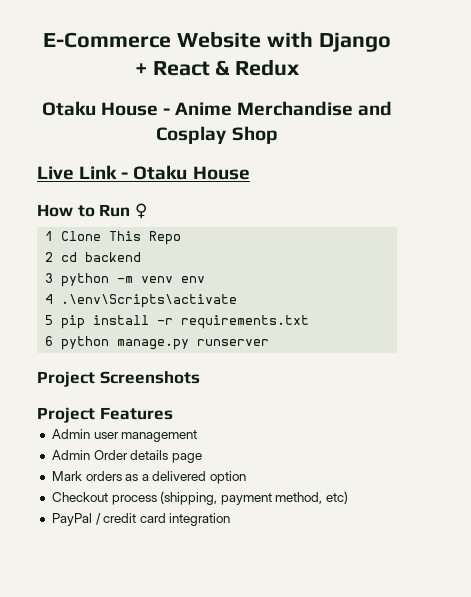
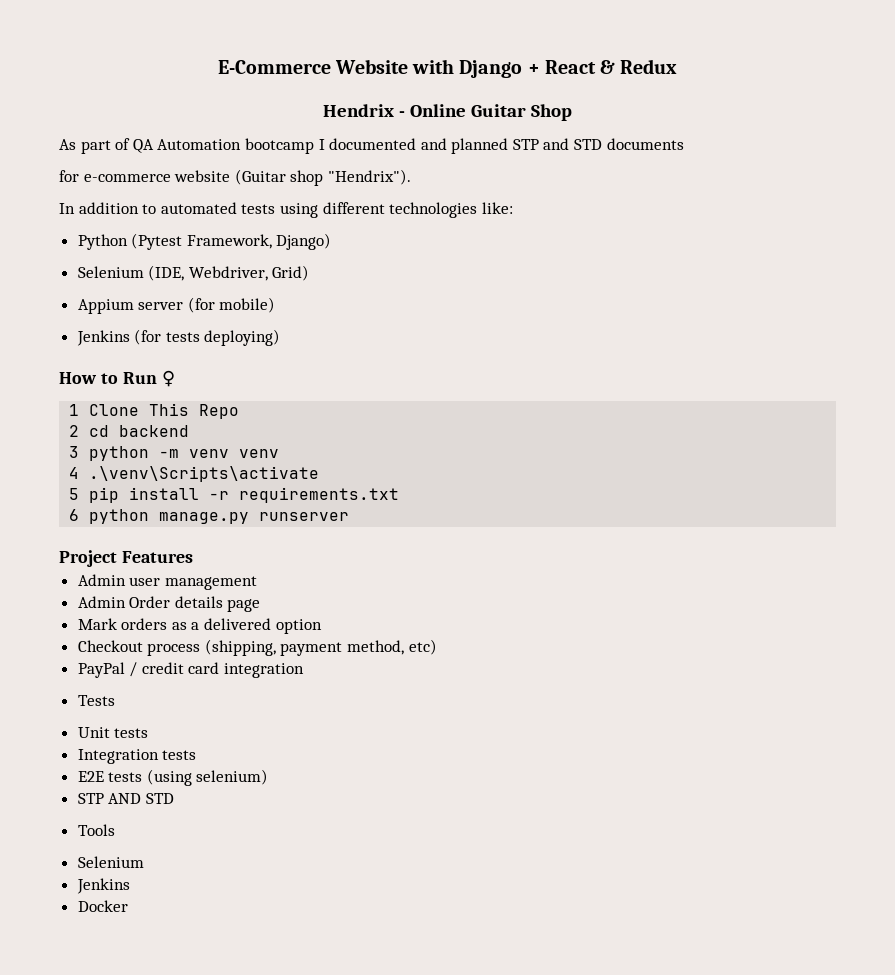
[41,101,393,116] [156,126,278,144] [37,165,250,180] Otaku House - Anime Merchandise and Cosplay Shop // Live Link - Otaku House -> [323,104,572,121] [59,138,684,154] [59,169,411,186] [59,202,513,218] [77,233,332,250] [77,265,310,281] [77,297,276,314] [76,329,281,346] Hendrix - Online Guitar Shop // As part of QA Automation bootcamp I documented and planned STP and STD documents // for e-commerce website (Guitar shop "Hendrix"). // In addition to automated tests using different technologies like: // Python (Pytest Framework, Django) // Selenium (IDE, Webdriver, Grid) // Appium server (for mobile) // Jenkins (for tests deploying)
[181,276,206,283] env -> [239,449,280,458] venv
[61,294,238,308] .\env\Scripts\activate -> [89,466,320,482] .\venv\Scripts\activate
[37,371,200,387] // Project Screenshots -> (350, 516) none
(231, 519) none -> [77,695,115,706] [77,727,149,738] [77,749,197,764] [77,769,269,786] [77,793,174,804] [77,824,115,836] [77,856,144,868] [76,878,130,894] [77,900,128,912] // Tests // Unit tests // Integration tests // E2E tests (using selenium) // STP AND STD // Tools // Selenium // Jenkins // Docker

